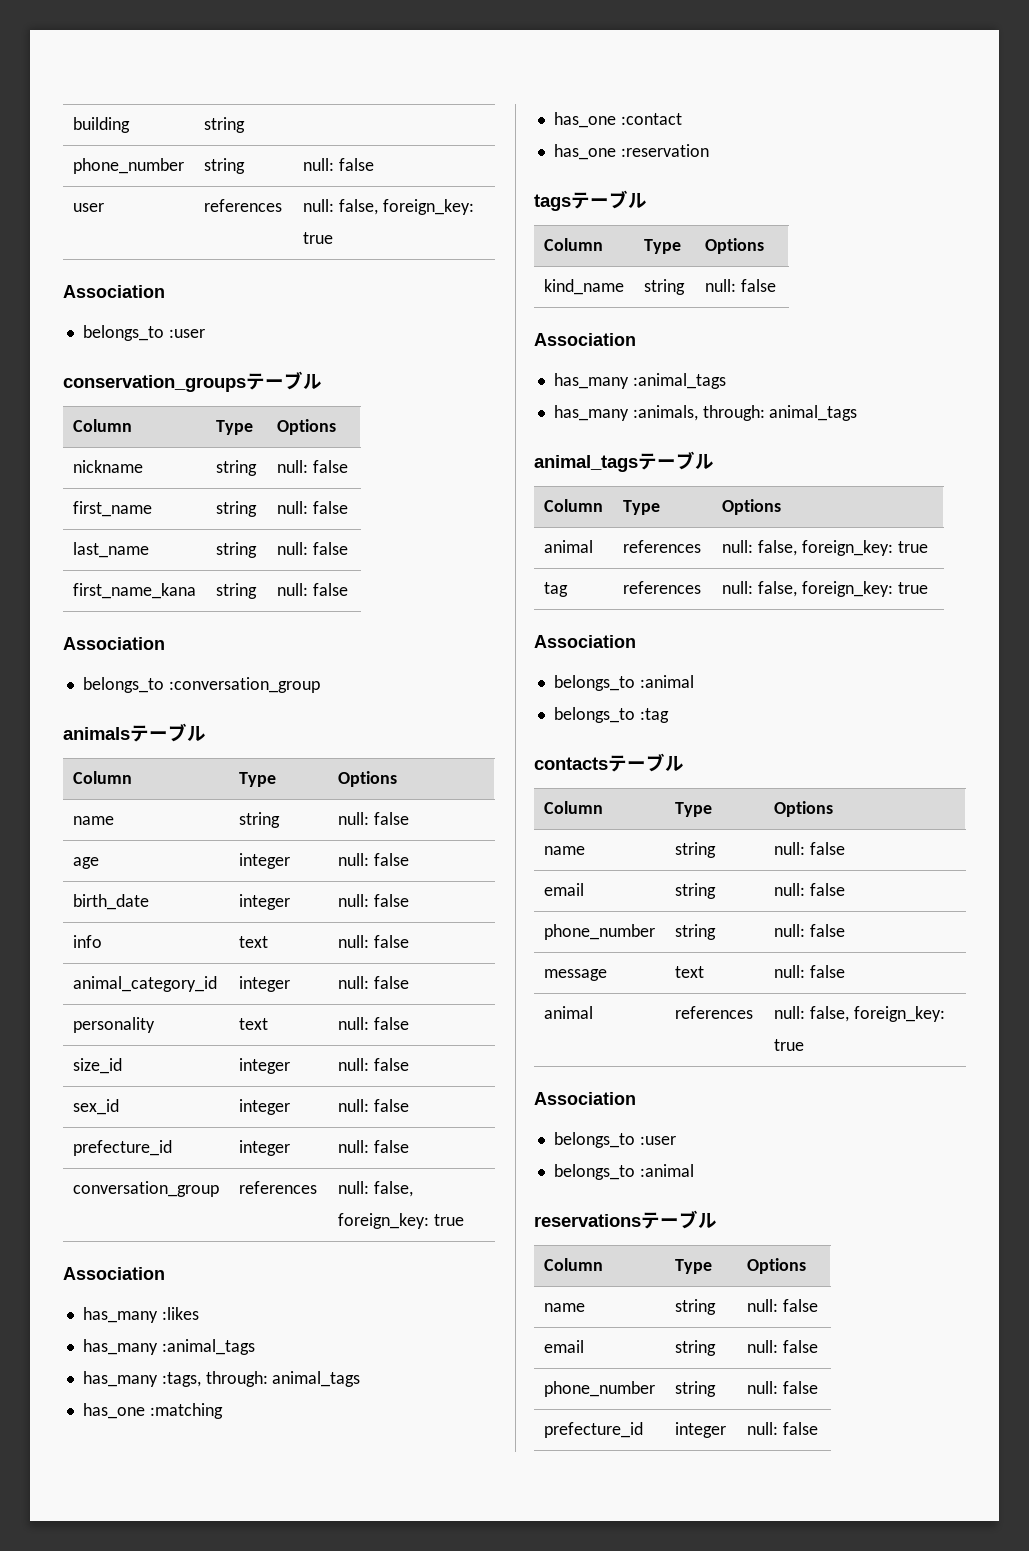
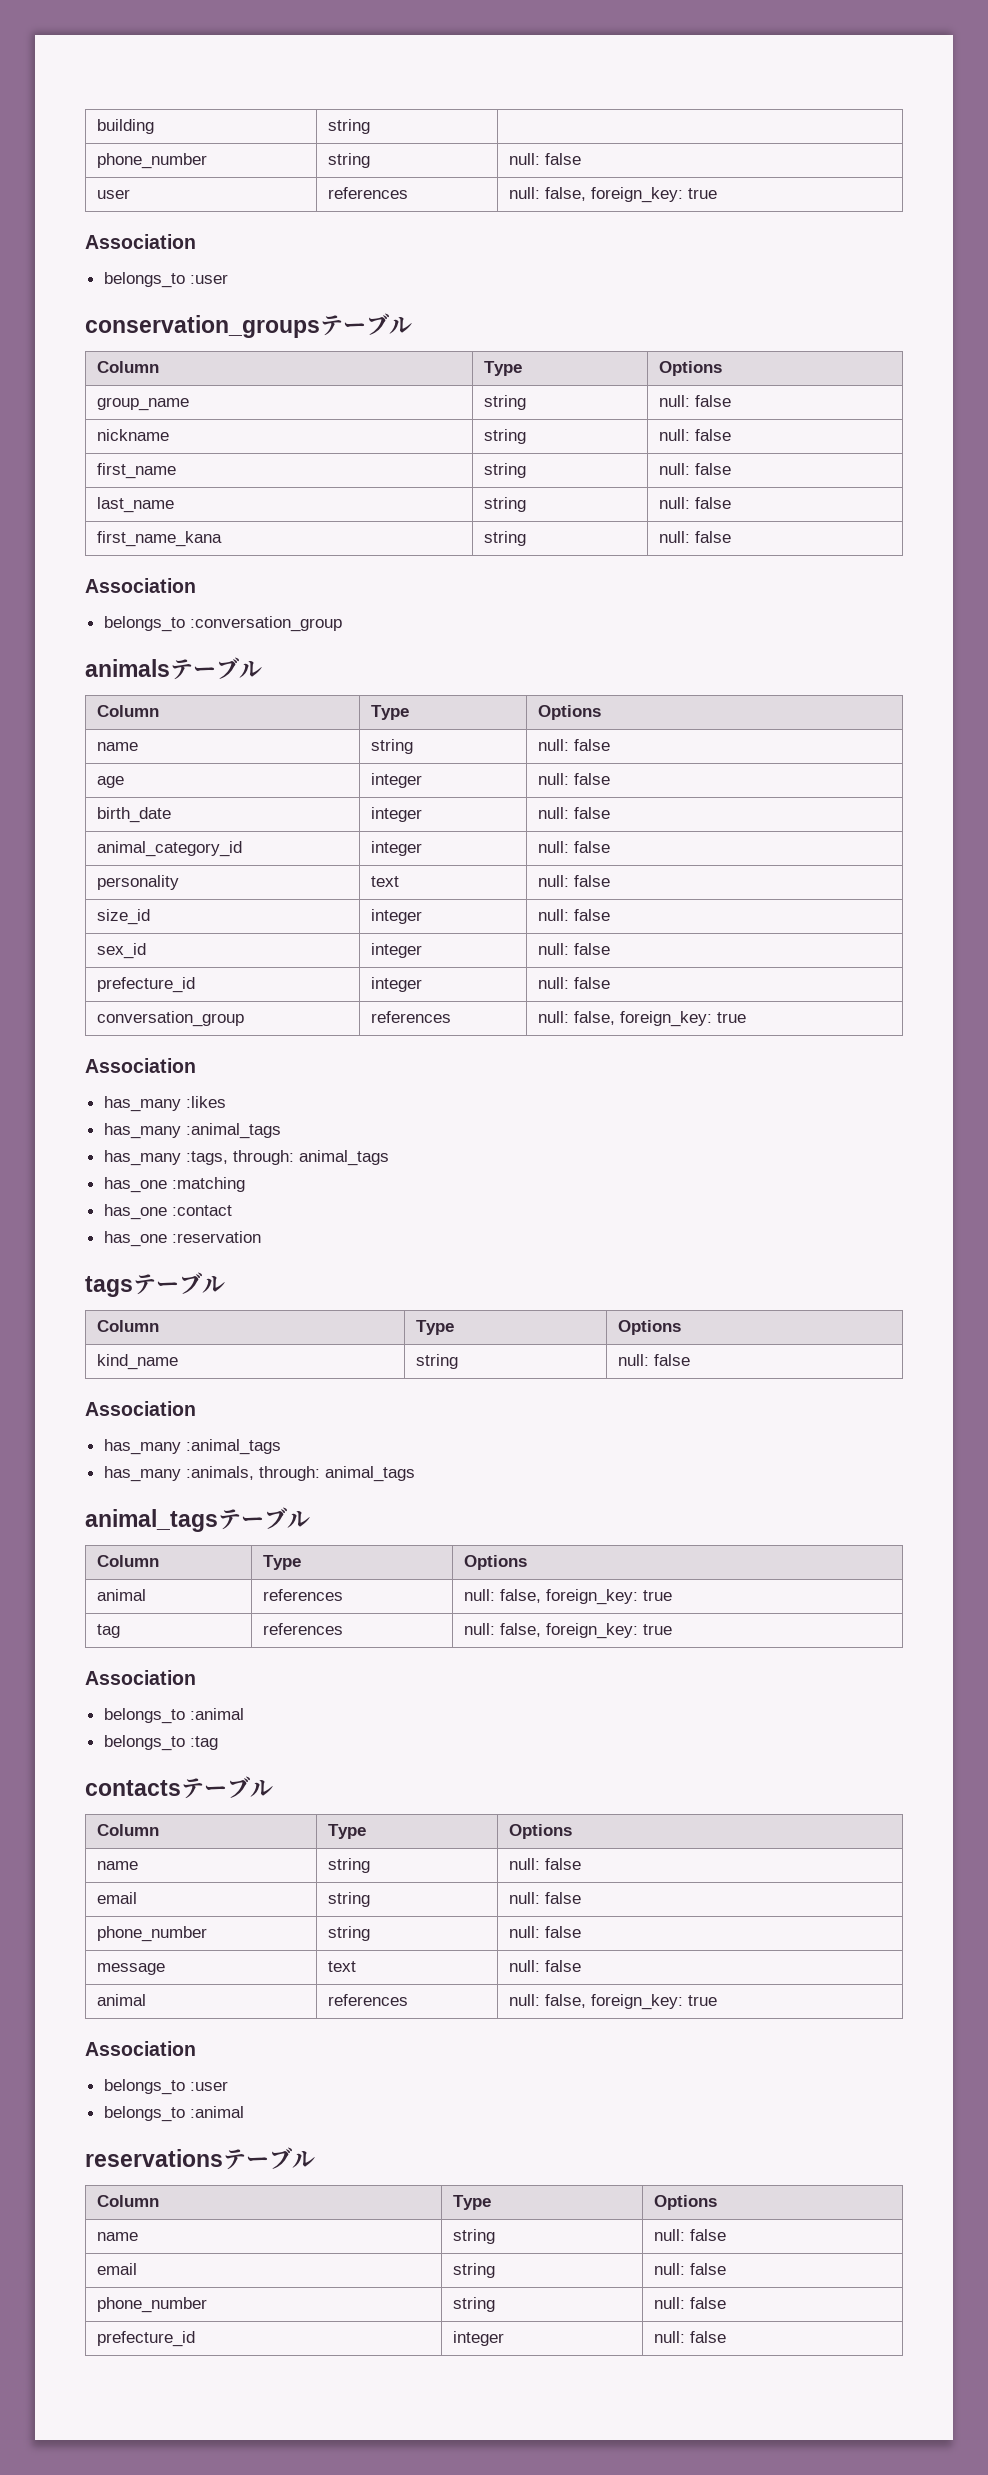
(336, 427) none -> [97,397,190,411] [484,395,527,410] [659,395,732,407] // group_name | string | null: false
[72,935,102,948] [238,936,268,948] [337,935,409,948] // info | text | null: false -> (611, 813) none

